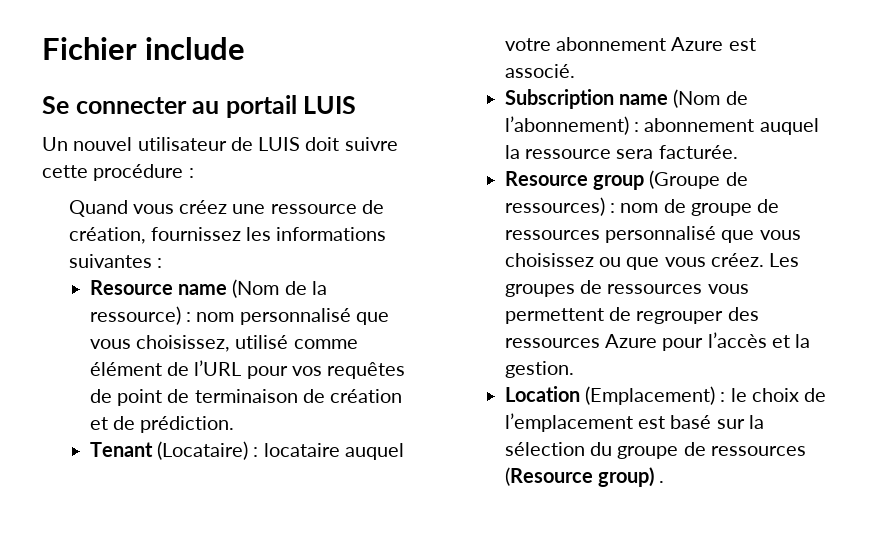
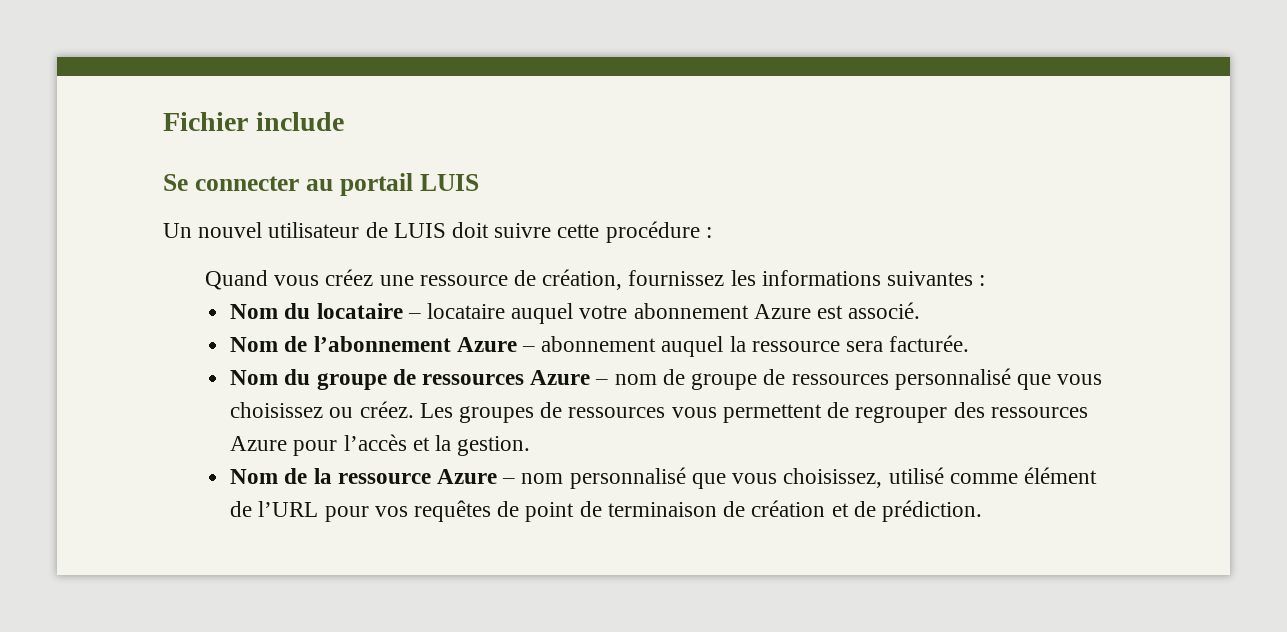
[89,279,328,298] [89,306,192,325] Resource name (Nom de la ressource) : -> [230,302,921,324] [230,335,970,357] [230,368,1103,390] [230,401,1088,423] [230,434,531,456] [230,468,516,484] Nom du locataire – locataire auquel votre abonnement Azure est associé. // Nom de l’abonnement Azure – abonnement auquel la ressource sera facturée. // Nom du groupe de ressources Azure – nom de groupe de ressources personnalisé que vous choisissez ou créez. Les groupes de ressources vous permettent de regrouper des ressources Azure pour l’accès et la gestion. // Nom de la ressource Azure –
[89,441,405,460] [504,37,756,51] [504,64,575,78] [504,89,748,109] [504,116,819,135] [504,145,738,159] [504,170,748,190] [504,197,780,216] [504,226,801,243] [504,253,800,270] [504,280,749,297] [504,307,759,324] [504,332,811,351] [504,361,574,378] [504,386,827,405] [504,413,765,432] [504,442,807,459] [504,467,665,487] // Tenant (Locataire) : locataire auquel votre abonnement Azure est associé. // Subscription name (Nom de l’abonnement) : abonnement auquel la ressource sera facturée. // Resource group (Groupe de ressources) : nom de groupe de ressources personnalisé que vous choisissez ou que vous créez. Les groupes de ressources vous permettent de regrouper des ressources Azure pour l’accès et la gestion. // Location (Emplacement) : le choix de l’emplacement est basé sur la sélection du groupe de ressources (Resource group) . -> (982, 511) none

